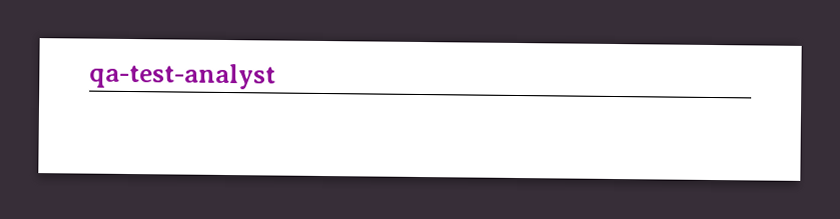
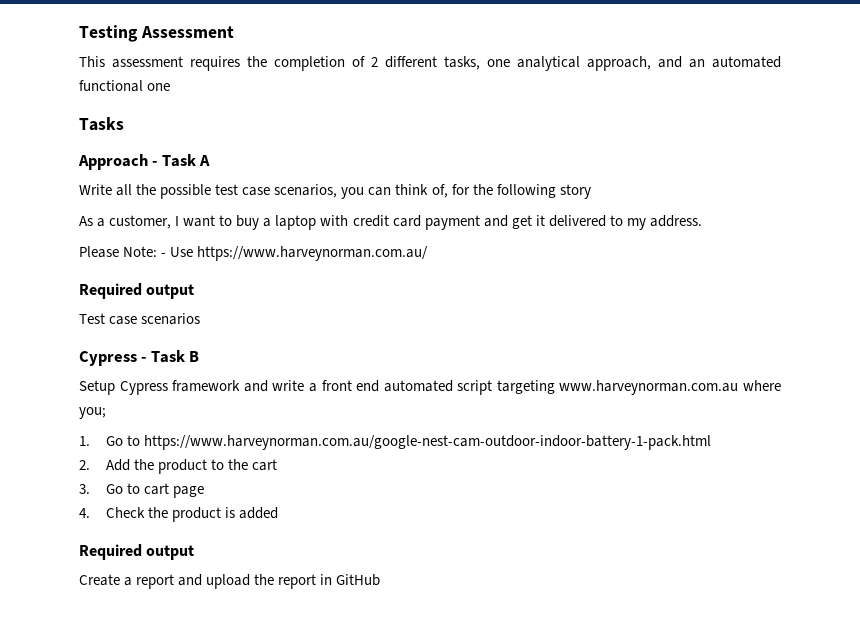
[89,62,276,90] qa-test-analyst -> [79,25,234,42] [79,56,781,71] [79,80,171,92] [79,117,124,131] [78,154,211,170] [79,184,591,199] [79,215,702,230] [79,246,429,261] [79,283,195,299] [79,313,201,325] [79,350,200,366] [79,380,781,395] [79,407,106,419] [79,435,711,450] [79,459,278,474] [79,483,204,498] [79,507,279,522] [79,544,195,560] [79,574,381,589] Testing Assessment // This assessment requires the completion of 2 different tasks, one analytical approach, and an automated functional one // Tasks // Approach - Task A // Write all the possible test case scenarios, you can think of, for the following story // As a customer, I want to buy a laptop with credit card payment and get it delivered to my address. // Please Note: - Use https://www.harveynorman.com.au/ // Required output // Test case scenarios // Cypress - Task B // Setup Cypress framework and write a front end automated script targeting www.harveynorman.com.au where you; // 1. Go to https://www.harveynorman.com.au/google-nest-cam-outdoor-indoor-battery-1-pack.html // 2. Add the product to the cart // 3. Go to cart page // 4. Check the product is added // Required output // Create a report and upload the report in GitHub

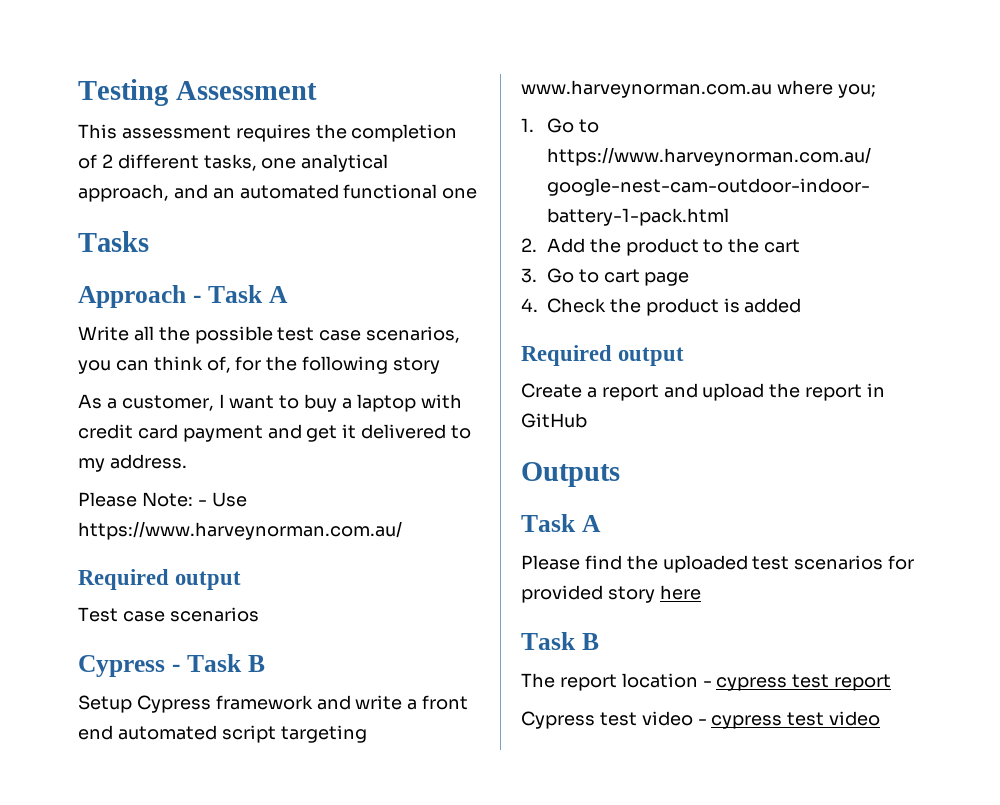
(381, 580) none -> [521,462,620,487] [521,514,601,532] [521,555,915,573] [521,585,701,603] [521,632,599,650] [521,673,892,691] [521,711,881,729] // Outputs // Task A // Please find the uploaded test scenarios for provided story here // Task B // The report location - cypress test report // Cypress test video - cypress test video

